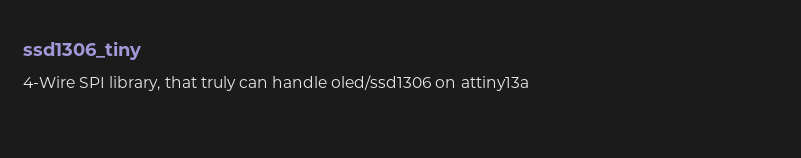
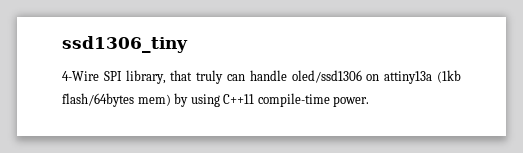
(529, 83) none -> [437,70,462,83] [62,93,370,107] (1kb flash/64bytes mem) by using C++11 compile-time power.

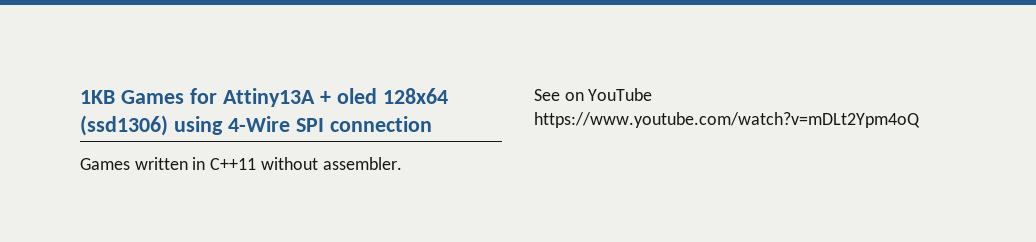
[62,36,188,53] [62,70,462,84] [62,93,370,107] ssd1306_tiny // 4-Wire SPI library, that truly can handle oled/ssd1306 on attiny13a (1kb flash/64bytes mem) by using C++11 compile-time power. -> [80,88,448,107] [80,115,432,136] [80,157,402,170] [534,88,653,101] [534,112,920,128] 1KB Games for Attiny13A + oled 128x64 (ssd1306) using 4-Wire SPI connection // Games written in C++11 without assembler. // See on YouTube https://www.youtube.com/watch?v=mDLt2Ypm4oQ

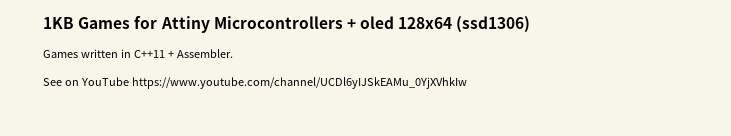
[222,88,315,107] Attiny13A -> [160,16,343,33] Attiny Microcontrollers
[173,116,432,135] using 4-Wire SPI connection -> (531, 24) none
[260,157,402,170] without assembler. -> [167,49,233,58] + Assembler.
[534,112,920,128] https://www.youtube.com/watch?v=mDLt2Ypm4oQ -> [131,77,467,89] https://www.youtube.com/channel/UCDl6yIJSkEAMu_0YjXVhkIw

